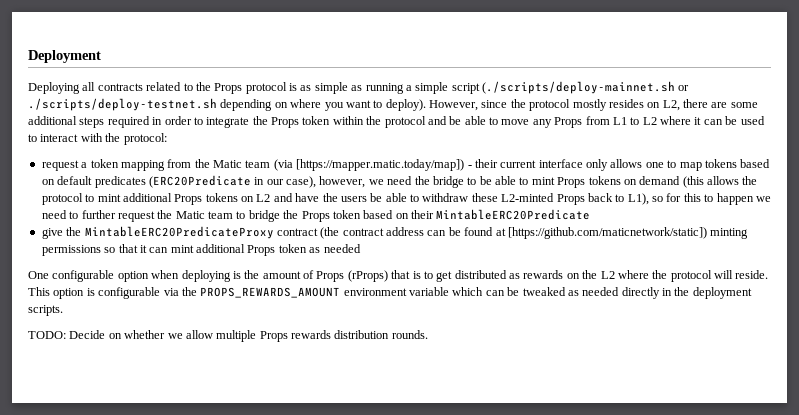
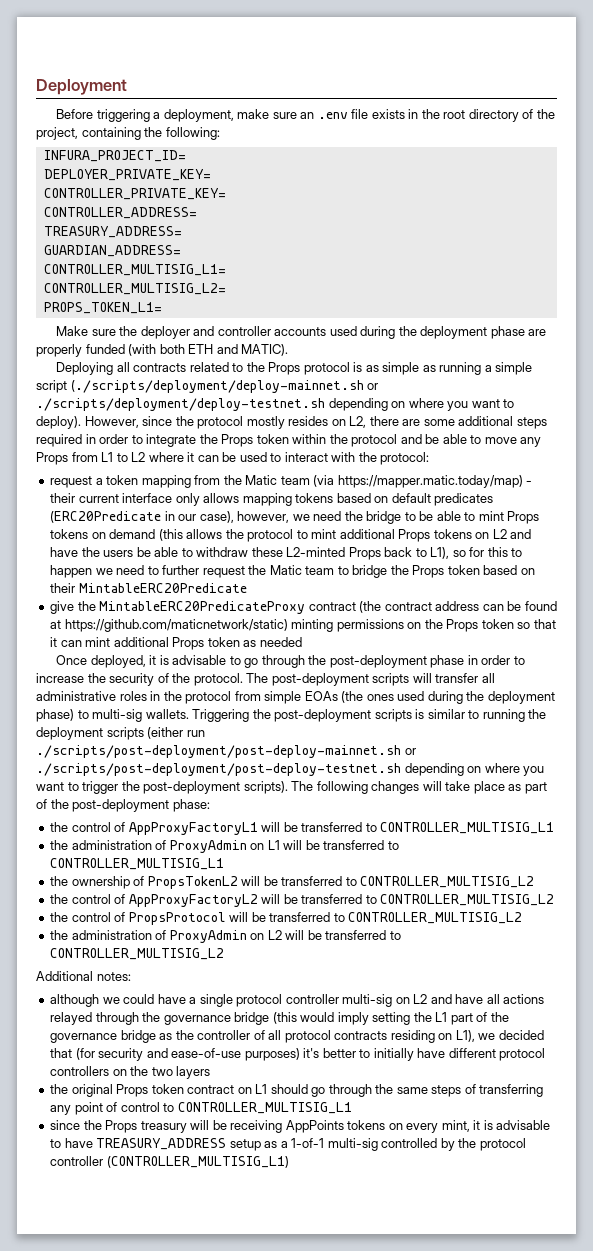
(101, 56) none -> [56,109,555,122] [36,127,220,140] [43,150,186,162] [43,169,211,181] [43,188,226,200] [43,207,197,219] [43,226,182,238] [43,245,181,257] [43,264,226,276] [43,283,226,295] [43,302,162,314] [56,326,547,339] [36,344,289,357] // Before triggering a deployment, make sure an .env file exists in the root directory of the project, containing the following: // INFURA_PROJECT_ID= // DEPLOYER_PRIVATE_KEY= // CONTROLLER_PRIVATE_KEY= // CONTROLLER_ADDRESS= // TREASURY_ADDRESS= // GUARDIAN_ADDRESS= // CONTROLLER_MULTISIG_L1= // CONTROLLER_MULTISIG_L2= // PROPS_TOKEN_L1= // Make sure the deployer and controller accounts used during the deployment phase are properly funded (with both ETH and MATIC).
[482,81,690,94] [28,98,217,111] (./scripts/deploy-mainnet.sh or ./scripts/deploy-testnet.sh -> [70,380,379,393] [36,398,325,411] (./scripts/deployment/deploy-mainnet.sh or ./scripts/deployment/deploy-testnet.sh
[296,159,465,171] [https://mapper.matic.today/map]) -> [337,475,523,488] https://mapper.matic.today/map)
[645,160,702,171] one to map -> [242,493,292,506] mapping
[507,227,707,239] [https://github.com/maticnetwork/static]) -> [64,619,288,632] https://github.com/maticnetwork/static)
(101, 250) none -> [407,619,514,632] on the Props token
[28,270,769,282] [28,287,752,299] [28,305,63,316] [28,330,428,342] One configurable option when deploying is the amount of Props (rProps) that is to get distributed as rewards on the L2 where the protocol will reside. This option is configurable via the PROPS_REWARDS_AMOUNT environment variable which can be tweaked as needed directly in the deployment scripts. // TODO: Decide on whether we allow multiple Props rewards distribution rounds. -> [56,655,525,668] [36,673,495,686] [36,691,555,704] [36,709,547,722] [36,727,205,740] [36,745,416,758] [36,763,545,776] [36,781,547,794] [36,799,210,812] [50,822,555,835] [50,840,399,853] [50,858,225,870] [50,876,535,889] [50,894,555,907] [50,912,523,925] [50,930,401,943] [50,948,225,960] [36,971,131,981] [50,994,545,1007] [50,1012,509,1025] [50,1030,544,1043] [50,1048,546,1061] [50,1066,211,1079] [50,1084,544,1097] [50,1102,352,1115] [50,1120,551,1133] [50,1138,526,1151] [50,1156,289,1168] Once deployed, it is advisable to go through the post-deployment phase in order to increase the security of the protocol. The post-deployment scripts will transfer all administrative roles in the protocol from simple EOAs (the ones used during the deployment phase) to multi-sig wallets. Triggering the post-deployment scripts is similar to running the deployment scripts (either run ./scripts/post-deployment/post-deploy-mainnet.sh or ./scripts/post-deployment/post-deploy-testnet.sh depending on where you want to trigger the post-deployment scripts). The following changes will take place as part of the post-deployment phase: // the control of AppProxyFactoryL1 will be transferred to CONTROLLER_MULTISIG_L1 // the administration of ProxyAdmin on L1 will be transferred to CONTROLLER_MULTISIG_L1 // the ownership of PropsTokenL2 will be transferred to CONTROLLER_MULTISIG_L2 // the control of AppProxyFactoryL2 will be transferred to CONTROLLER_MULTISIG_L2 // the control of PropsProtocol will be transferred to CONTROLLER_MULTISIG_L2 // the administration of ProxyAdmin on L2 will be transferred to CONTROLLER_MULTISIG_L2 // Additional notes: // although we could have a single protocol controller multi-sig on L2 and have all actions relayed through the governance bridge (this would imply setting the L1 part of the governance bridge as the controller of all protocol contracts residing on L1), we decided that (for security and ease-of-use purposes) it's better to initially have different protocol controllers on the two layers // the original Props token contract on L1 should go through the same steps of transferring any point of control to CONTROLLER_MULTISIG_L1 // since the Props treasury will be receiving AppPoints tokens on every mint, it is advisable to have TREASURY_ADDRESS setup as a 1-of-1 multi-sig controlled by the protocol controller (CONTROLLER_MULTISIG_L1)

